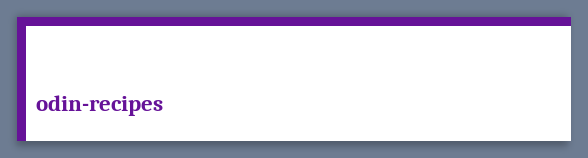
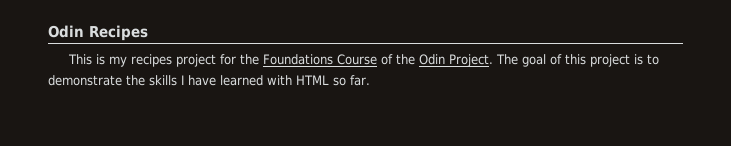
[36,95,163,116] odin-recipes -> [48,25,148,41] [68,54,660,67] [48,75,370,86] Odin Recipes // This is my recipes project for the Foundations Course of the Odin Project. The goal of this project is to demonstrate the skills I have learned with HTML so far.

